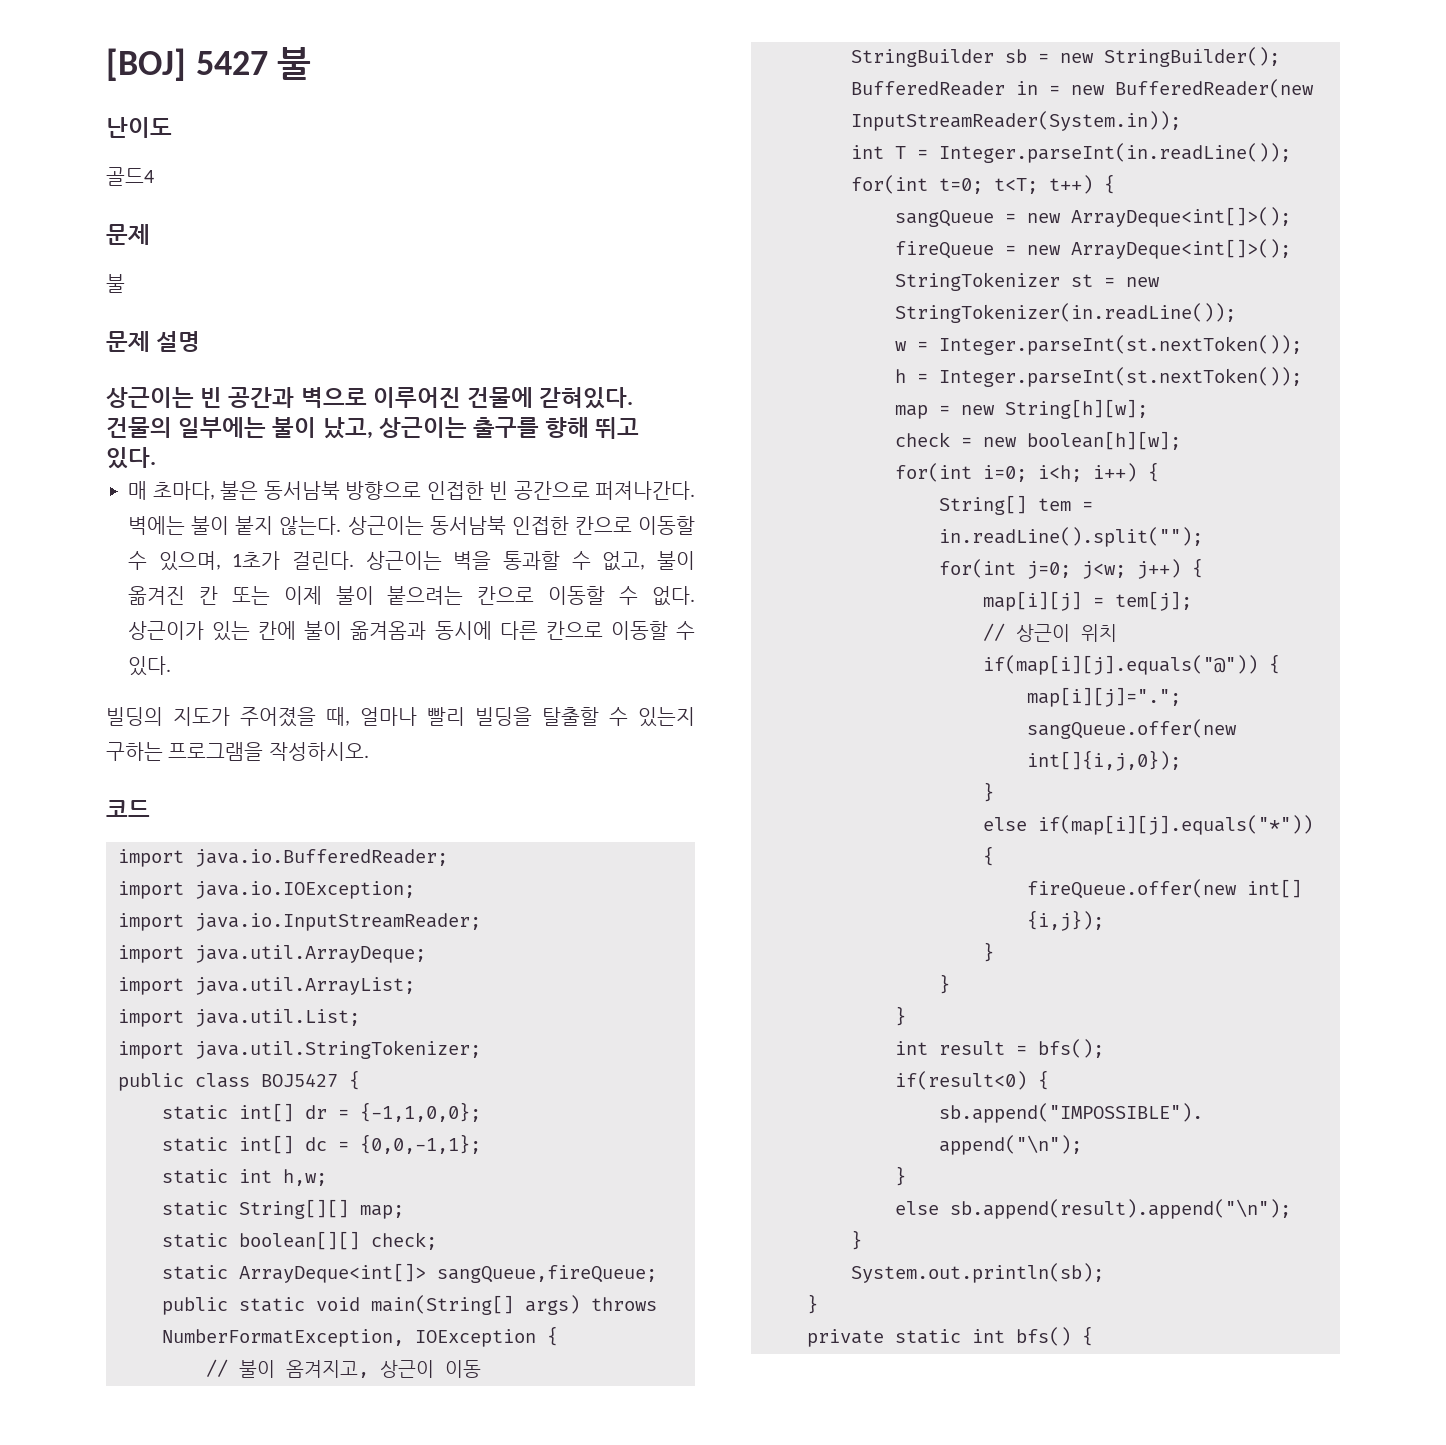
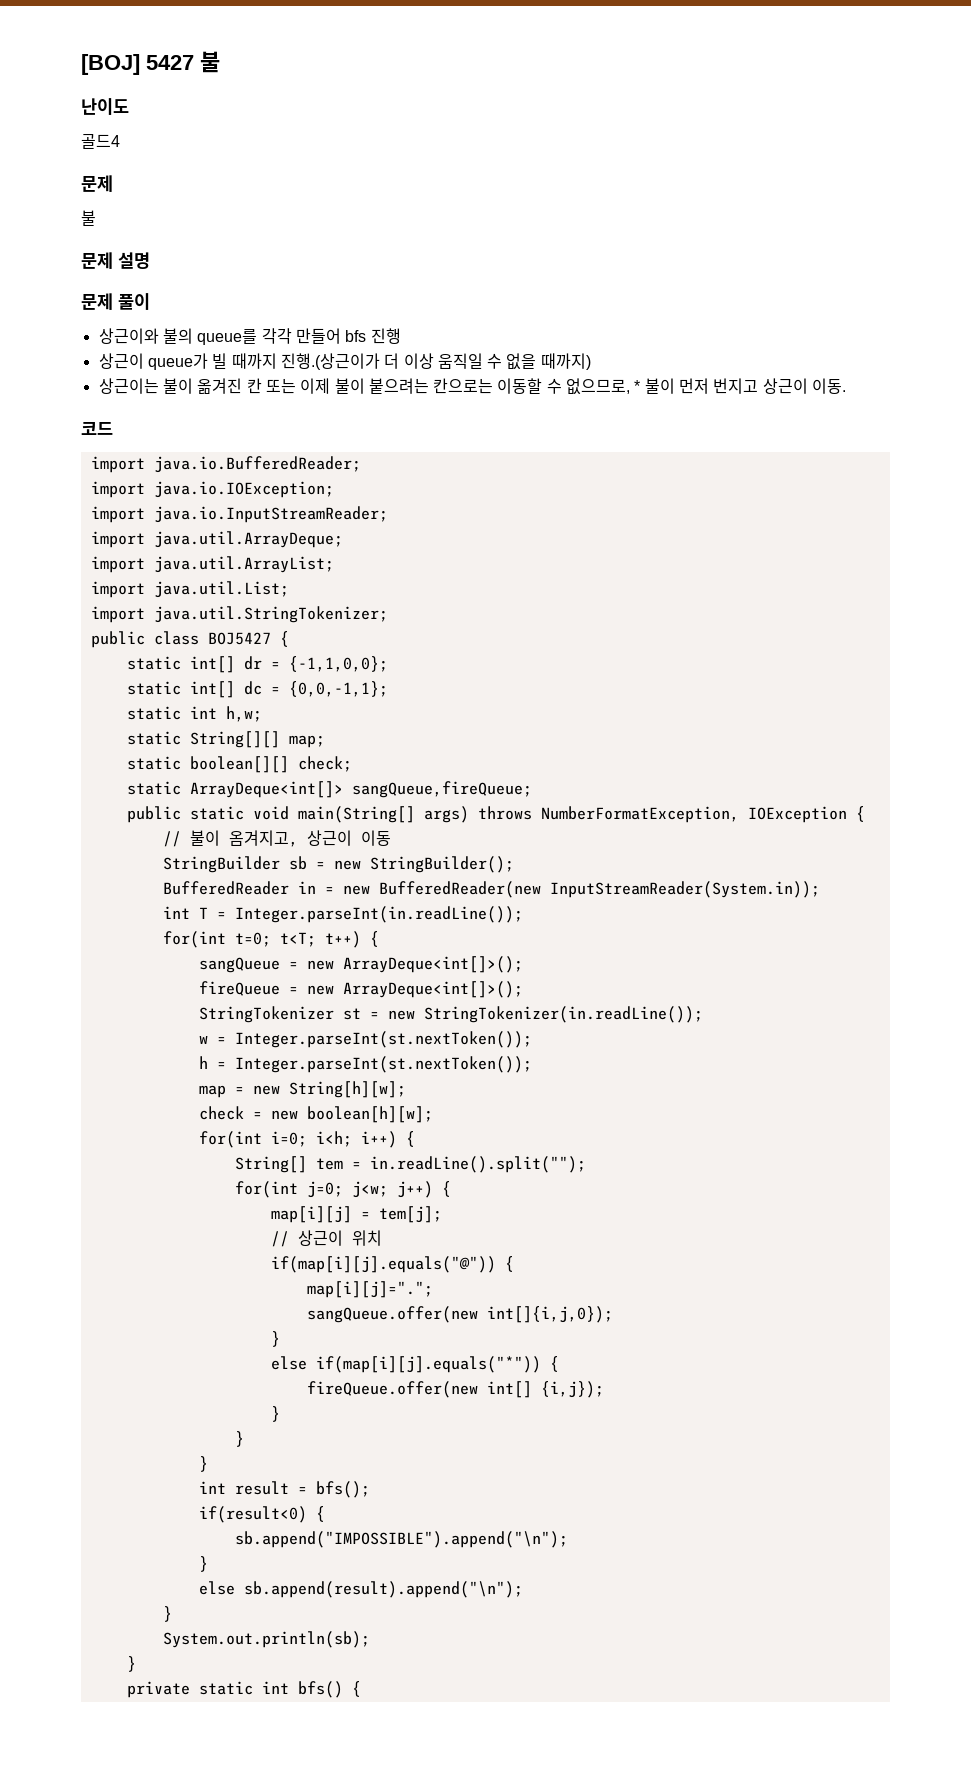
[106,387,634,409] [106,417,640,439] [106,447,156,469] [128,481,695,500] [128,516,695,535] [128,551,646,571] 상근이는 빈 공간과 벽으로 이루어진 건물에 갇혀있다. 건물의 일부에는 불이 났고, 상근이는 출구를 향해 뛰고 있다. // 매 초마다, 불은 동서남북 방향으로 인접한 빈 공간으로 퍼져나간다. 벽에는 불이 붙지 않는다. 상근이는 동서남북 인접한 칸으로 이동할 수 있으며, 1초가 걸린다. 상근이는 벽을 통과할 수 없고, -> [81,293,150,310] [98,328,401,345] [98,353,591,370] [98,378,159,394] 문제 풀이 // 상근이와 불의 queue를 각각 만들어 bfs 진행 // 상근이 queue가 빌 때까지 진행.(상근이가 더 이상 움직일 수 없을 때까지) // 상근이는
[477,586,696,606] [128,621,695,641] [128,656,171,676] [106,707,695,727] [106,742,369,761] 칸으로 이동할 수 없다. 상근이가 있는 칸에 불이 옮겨옴과 동시에 다른 칸으로 이동할 수 있다. // 빌딩의 지도가 주어졌을 때, 얼마나 빨리 빌딩을 탈출할 수 있는지 구하는 프로그램을 작성하시오. -> [433,378,847,395] 칸으로는 이동할 수 없으므로, * 불이 먼저 번지고 상근이 이동.

